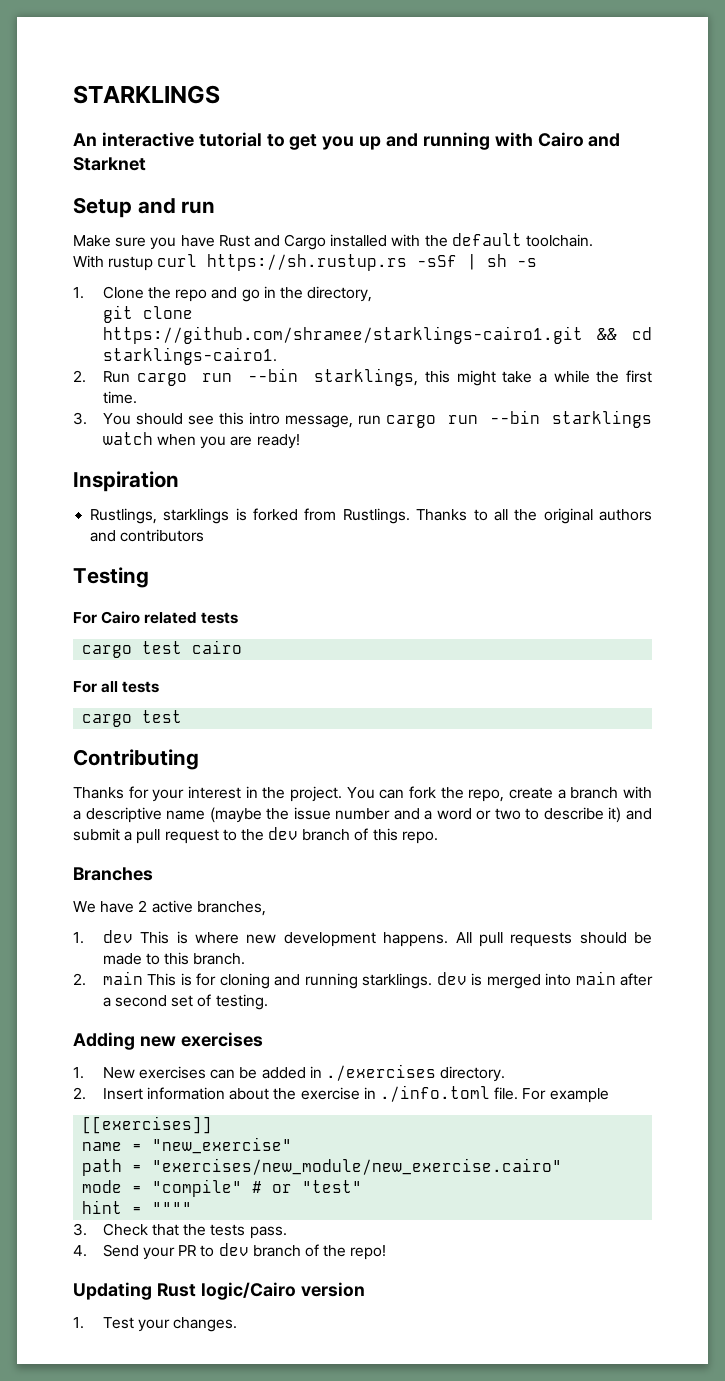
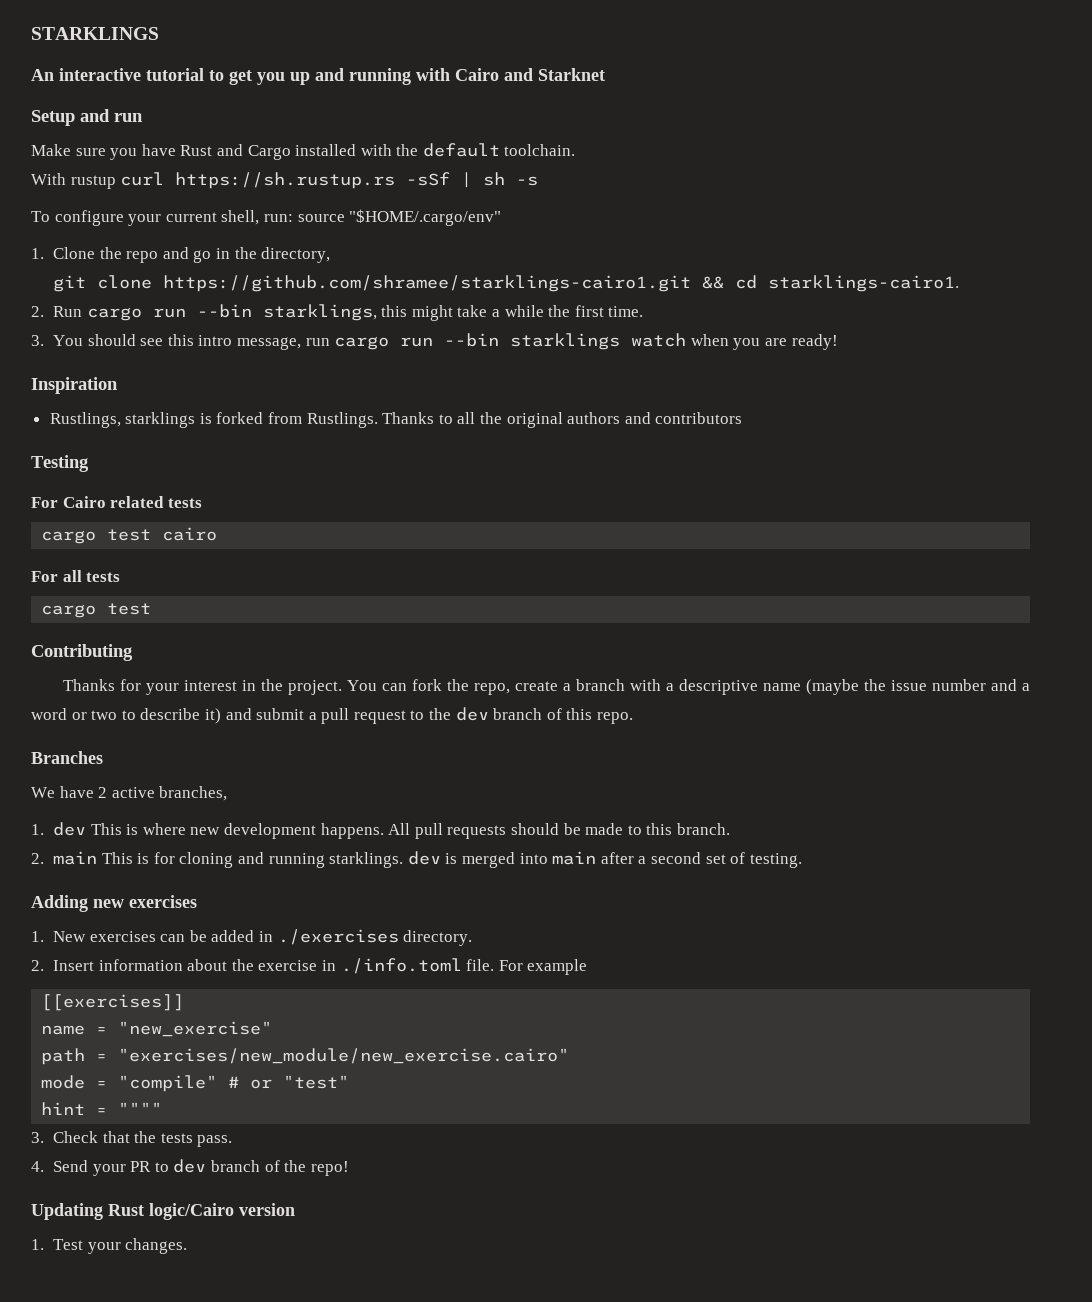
(538, 262) none -> [31,209,502,226] // To configure your current shell, run: source "$HOME/.cargo/env"

